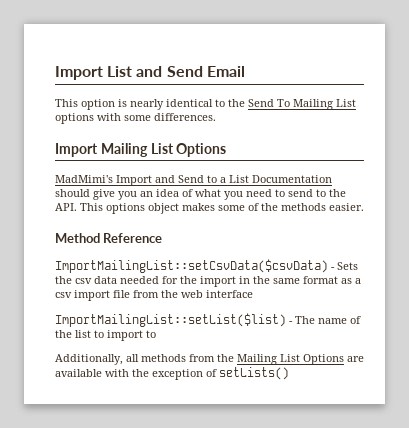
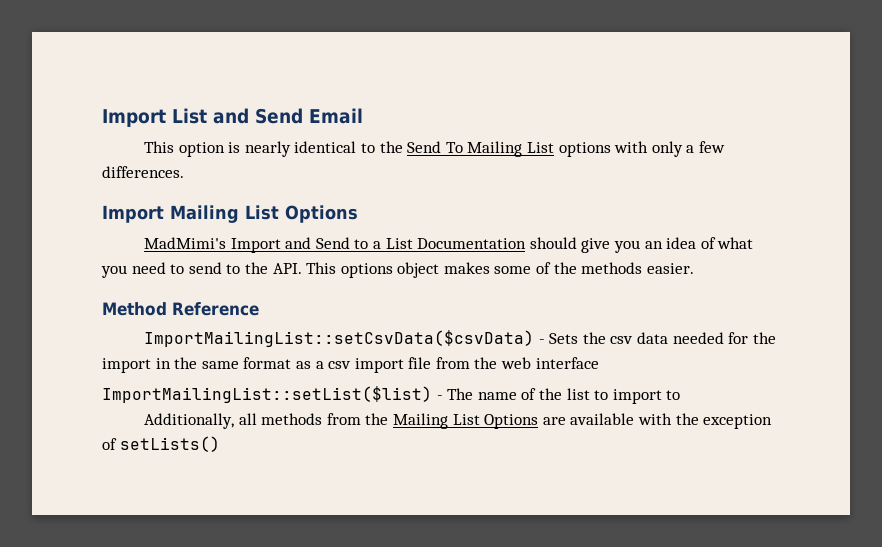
[124,115,151,121] some -> [651,141,725,157] only a few

